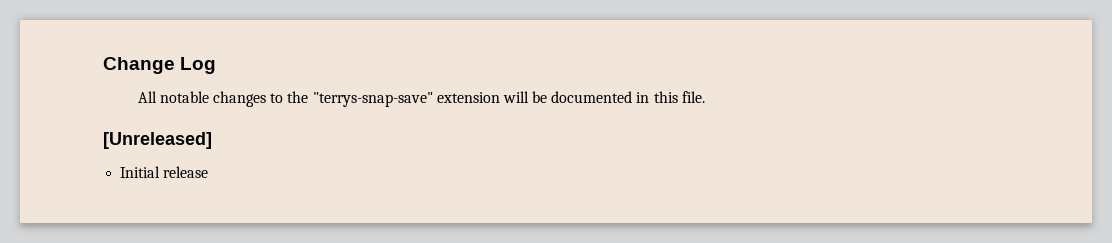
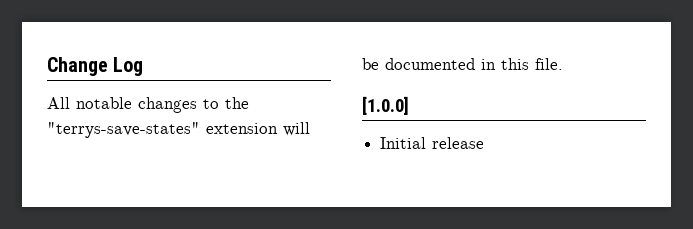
[312,92,433,107] "terrys-snap-save" -> [47,122,200,138] "terrys-save-states"
[103,132,212,149] [Unreleased] -> [362,96,409,115] [1.0.0]

